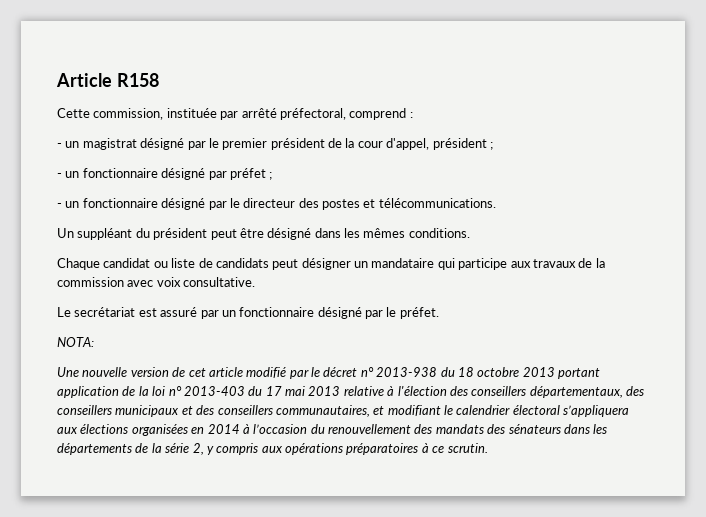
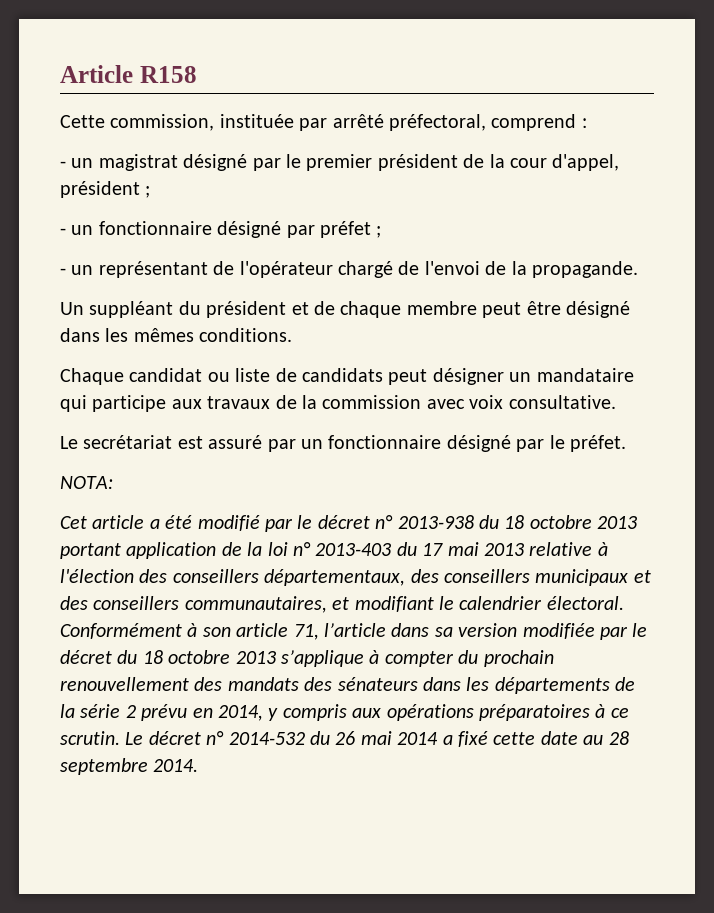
[82,198,496,210] fonctionnaire désigné par le directeur des postes et télécommunications. -> [98,261,638,278] représentant de l'opérateur chargé de l'envoi de la propagande.
(208, 234) none -> [291,301,477,318] et de chaque membre
[57,367,243,377] Une nouvelle version de cet article -> [60,515,193,529] Cet article a été
[512,405,630,417] [57,424,325,436] électoral s’appliquera aux élections organisées en 2014 à l’occasion du -> [546,596,624,610] [60,623,648,640] [60,650,554,667] électoral. Conformément à son article 71, l’article dans sa version modifiée par le décret du 18 octobre 2013 s’applique à compter du prochain
[192,443,204,455] 2, -> [125,704,263,721] 2 prévu en 2014,
(488, 448) none -> [125,731,629,747] [60,758,199,775] Le décret n° 2014-532 du 26 mai 2014 a fixé cette date au 28 septembre 2014.

